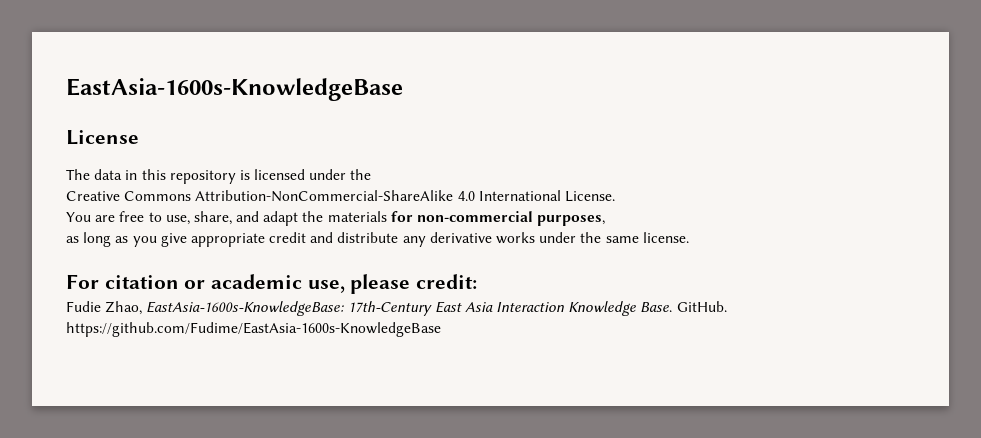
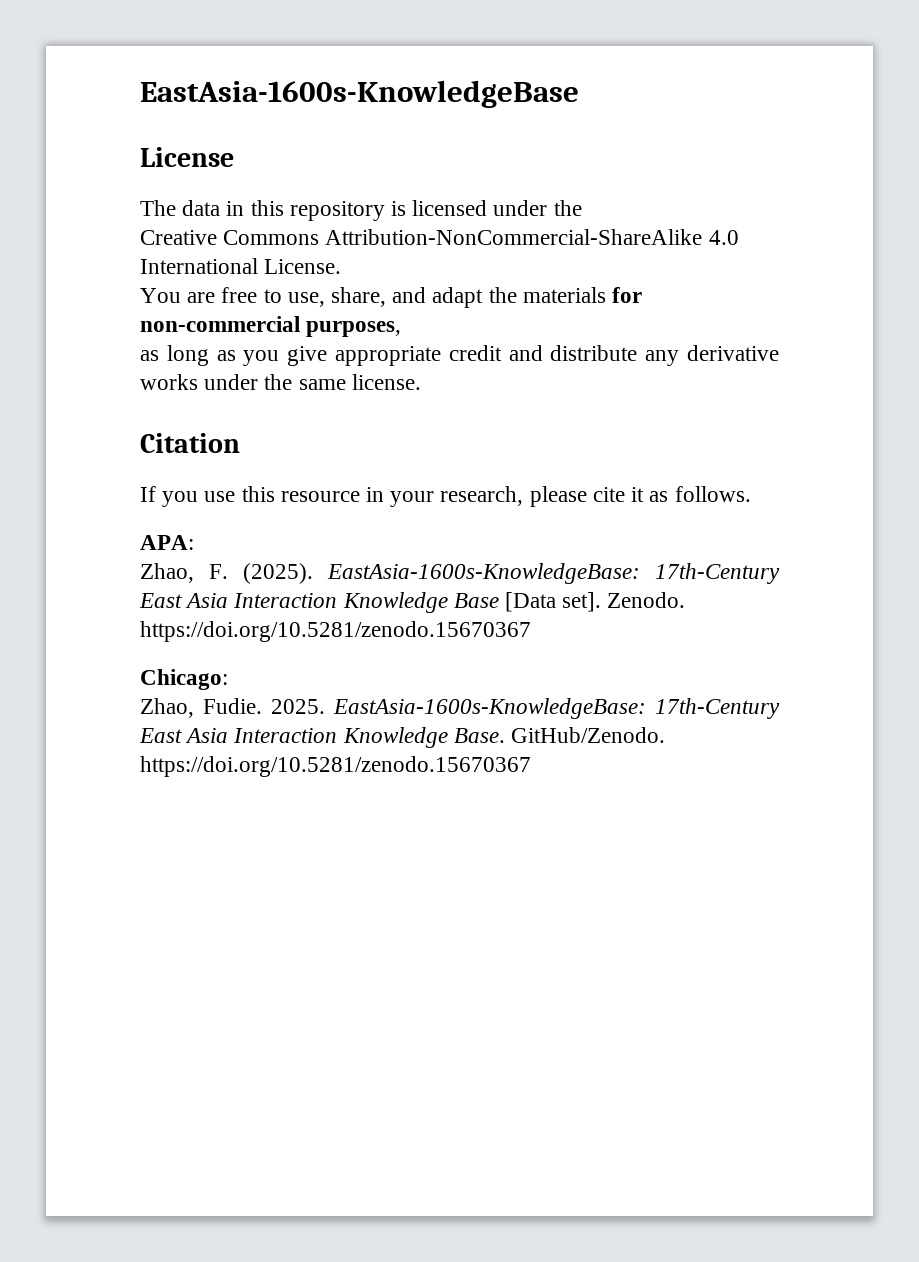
[66,274,478,294] [66,301,143,315] For citation or academic use, please credit: // Fudie Zhao, -> [140,433,240,453] [140,486,751,507] [140,535,194,550] [140,563,780,584] [139,592,686,613] [140,621,531,642] [140,669,228,690] [140,698,325,718] Citation // If you use this resource in your research, please cite it as follows. // APA: // Zhao, F. (2025). EastAsia-1600s-KnowledgeBase: 17th-Century East Asia Interaction Knowledge Base [Data set]. Zenodo. https://doi.org/10.5281/zenodo.15670367 // Chicago: // Zhao, Fudie. 2025.
[676,301,727,312] [66,322,441,337] GitHub. https://github.com/Fudime/EastAsia-1600s-KnowledgeBase -> [511,727,666,743] [140,756,531,777] GitHub/Zenodo. https://doi.org/10.5281/zenodo.15670367

